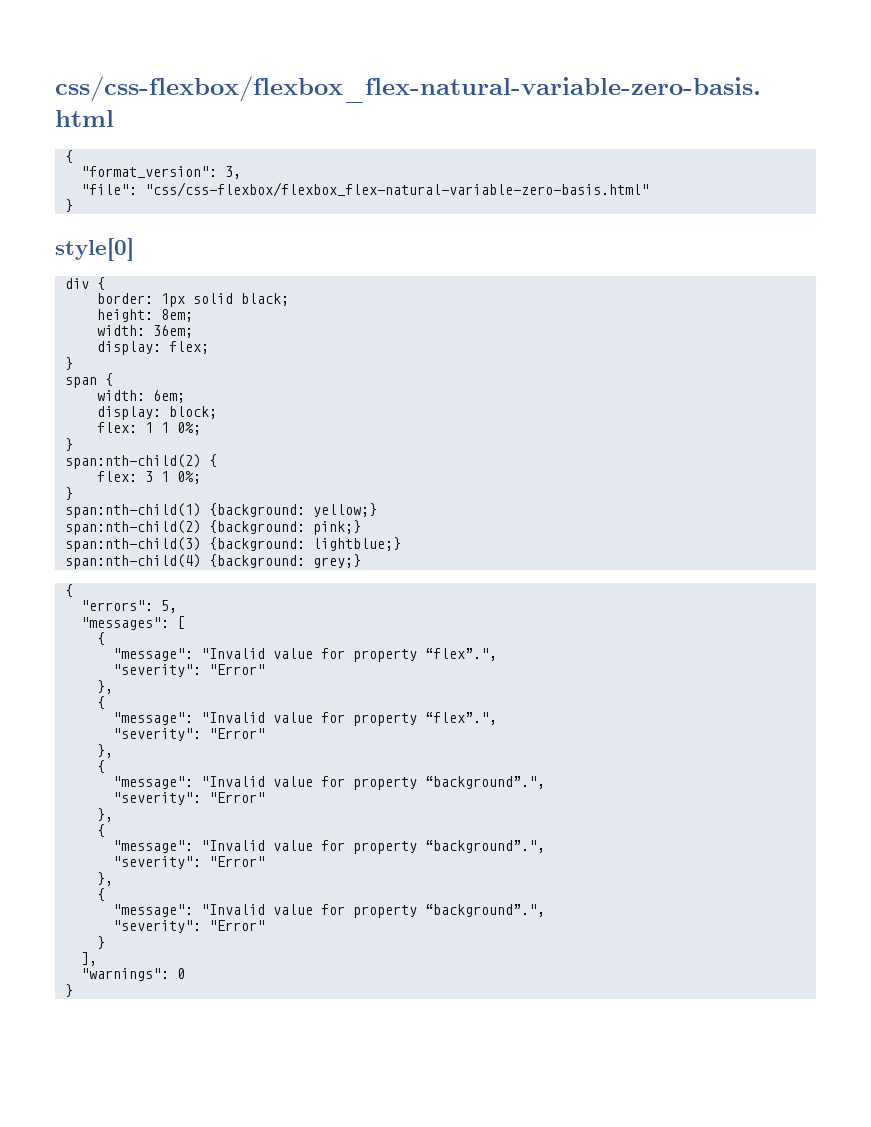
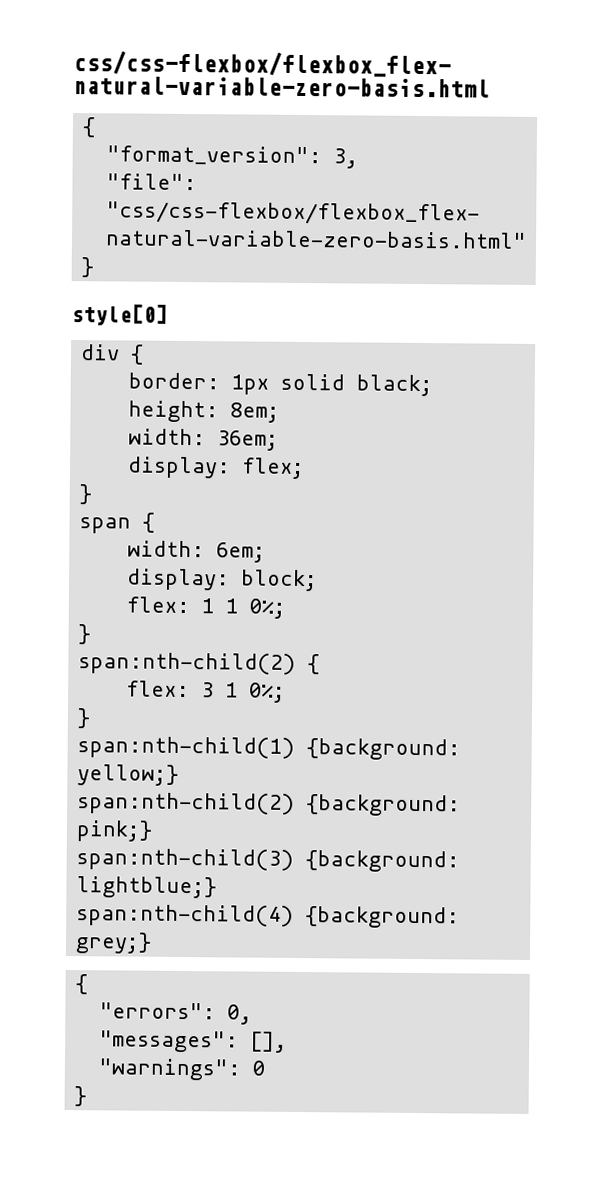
[160,600,177,613] 5, -> [226,1004,252,1025] 0,
[176,616,185,629] [96,632,105,645] [112,648,497,662] [112,664,265,677] [96,680,113,694] [96,696,105,709] [112,712,497,726] [112,728,265,741] [96,744,113,758] [96,760,105,773] [112,776,545,790] [112,792,265,805] [96,808,113,822] [96,824,105,837] [112,840,545,854] [112,856,265,869] [96,872,113,886] [96,888,105,901] [112,904,545,918] [112,920,265,933] [96,936,105,949] [80,952,97,966] [ // { // "message": "Invalid value for property “flex”.", // "severity": "Error" // }, // { // "message": "Invalid value for property “flex”.", // "severity": "Error" // }, // { // "message": "Invalid value for property “background”.", // "severity": "Error" // }, // { // "message": "Invalid value for property “background”.", // "severity": "Error" // }, // { // "message": "Invalid value for property “background”.", // "severity": "Error" // } // ], -> [249,1031,287,1053] [],

